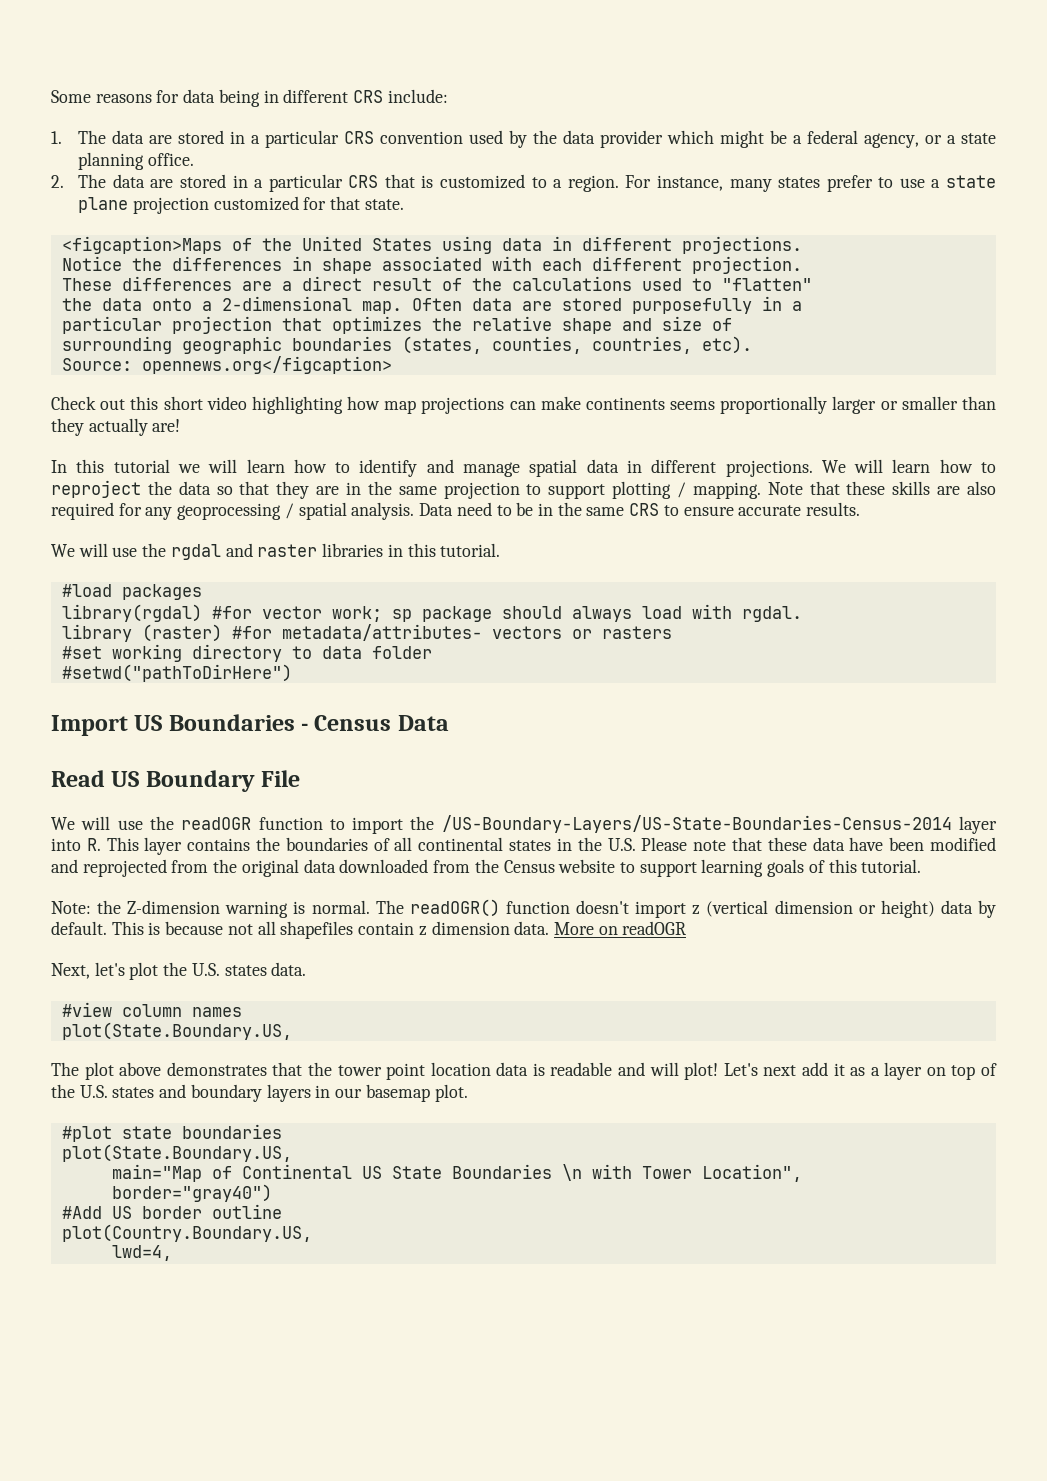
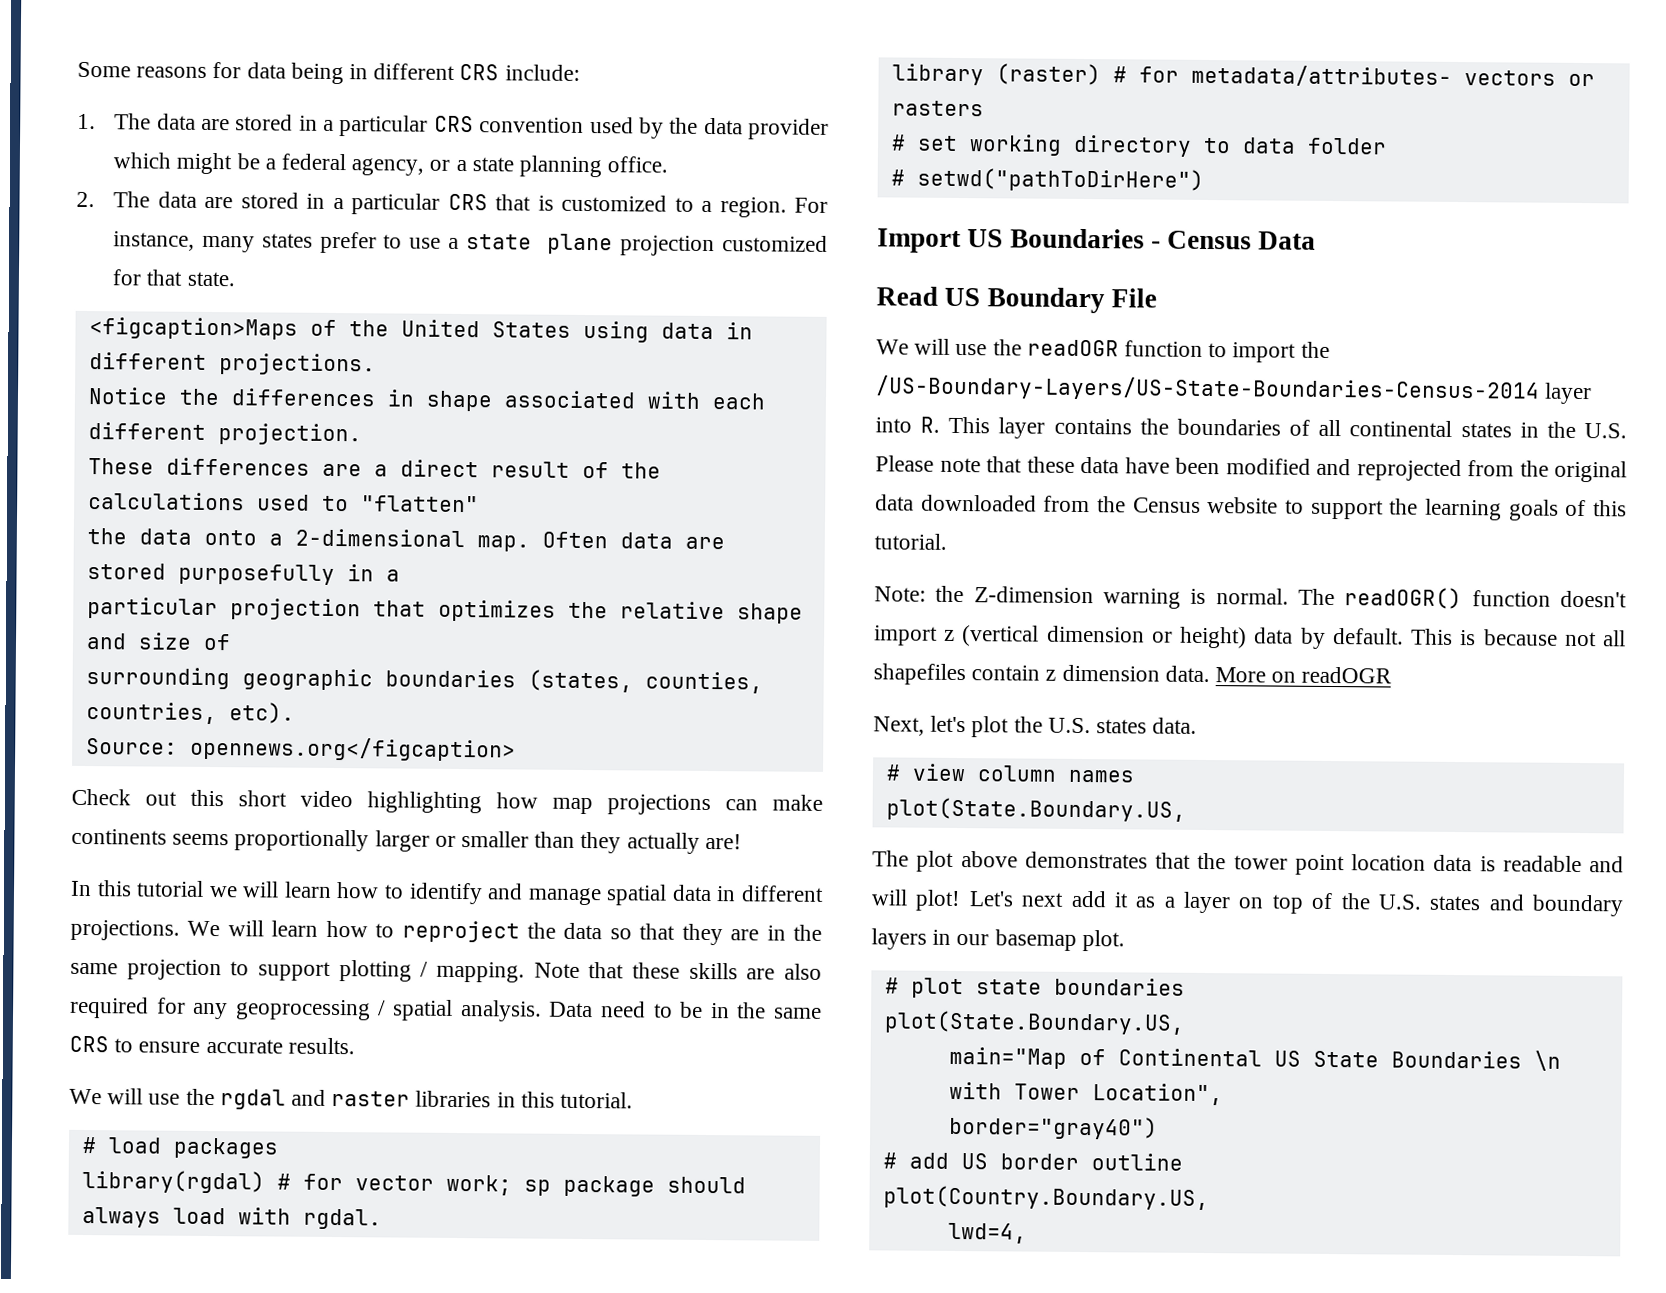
[61,584,112,597] #load -> [81,1136,162,1154] # load
[211,606,252,619] #for -> [276,1173,343,1191] # for
[231,626,272,639] #for -> [1112,66,1179,83] # for
[61,646,102,659] #set -> [890,134,958,151] # set
[61,664,292,682] #setwd("pathToDirHere") -> [890,167,1204,192] # setwd("pathToDirHere")
(697, 869) none -> [1389,498,1419,515] the
[61,1002,112,1017] #view -> [885,763,966,782] # view
[61,1126,112,1142] #plot -> [884,977,964,999] # plot
[61,1206,102,1219] #Add -> [882,1152,949,1169] # add

